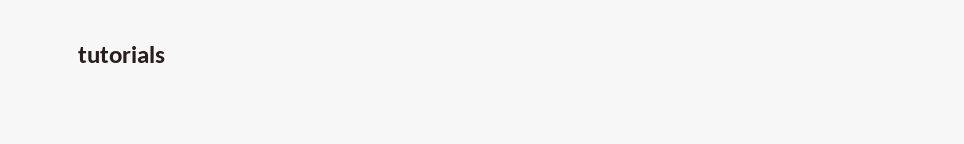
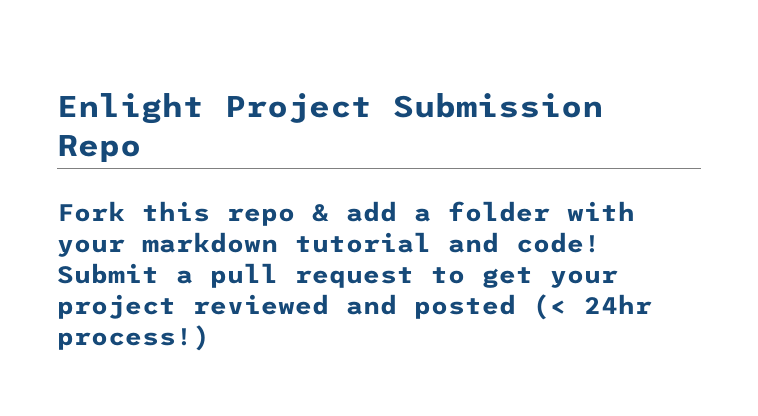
[78,46,165,63] tutorials -> [57,93,603,124] [57,135,141,162] [57,201,635,226] [57,232,601,257] [57,263,618,288] [57,294,652,320] [57,325,210,351] Enlight Project Submission Repo // Fork this repo & add a folder with your markdown tutorial and code! Submit a pull request to get your project reviewed and posted (< 24hr process!)

